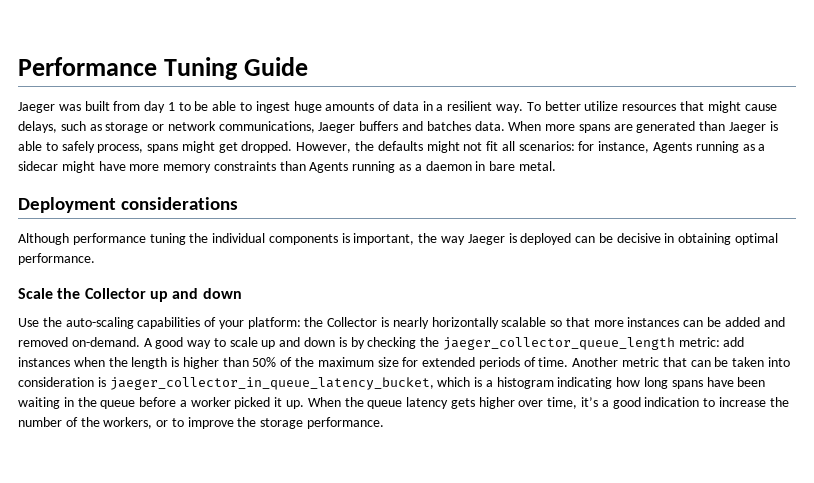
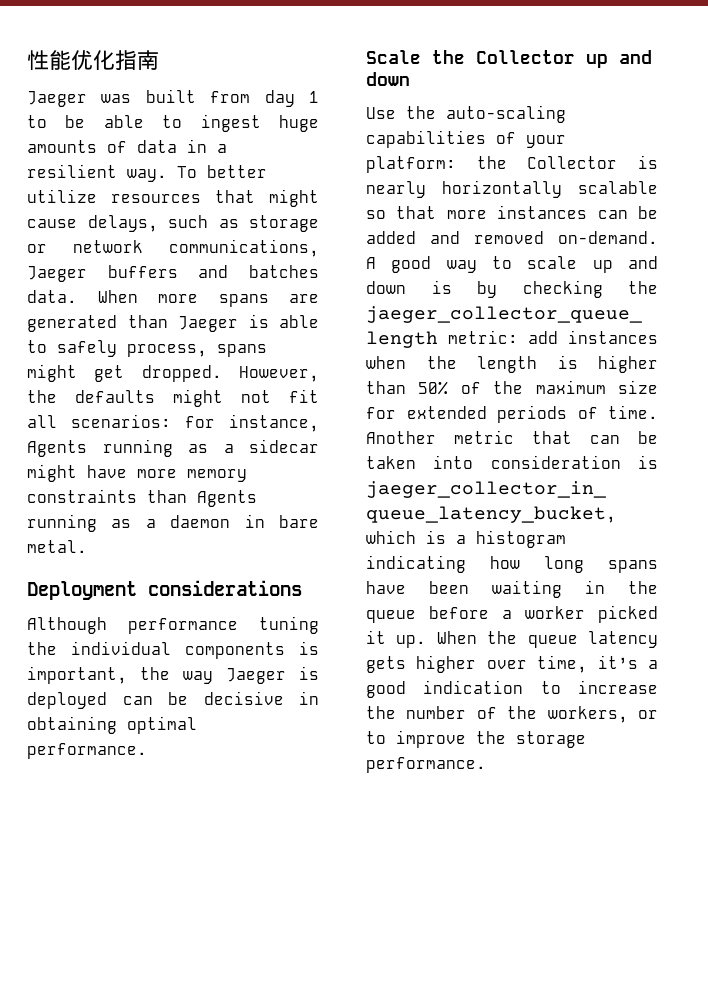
[18,57,308,80] Performance Tuning Guide -> [27,50,159,71] 性能优化指南

